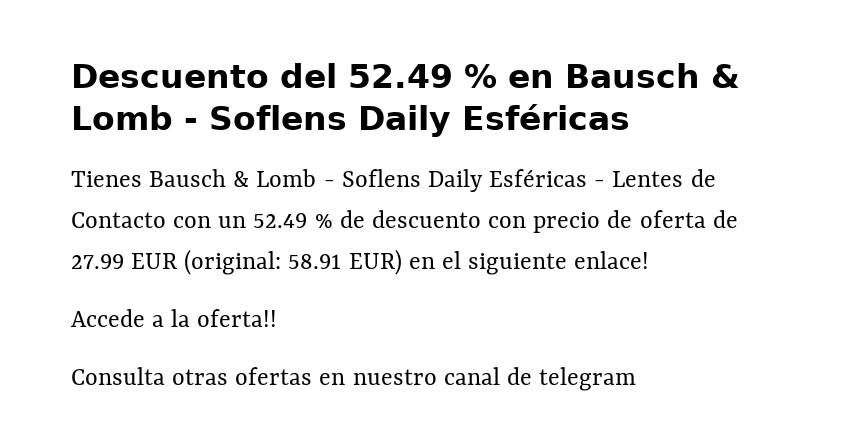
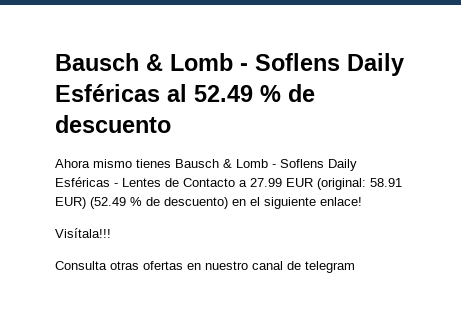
[71,63,740,88] [71,104,630,137] [71,171,142,187] Descuento del 52.49 % en Bausch & Lomb - Soflens Daily Esféricas // Tienes -> [55,53,404,76] [55,84,315,102] [55,115,171,133] [55,159,171,168] Bausch & Lomb - Soflens Daily Esféricas al 52.49 % de descuento // Ahora mismo tienes
[173,210,738,233] con un 52.49 % de descuento con precio de oferta de -> [239,180,247,187] a
(402, 262) none -> [90,197,228,209] (52.49 % de descuento)
[71,309,278,327] Accede a la oferta!! -> [55,228,111,238] Visítala!!!

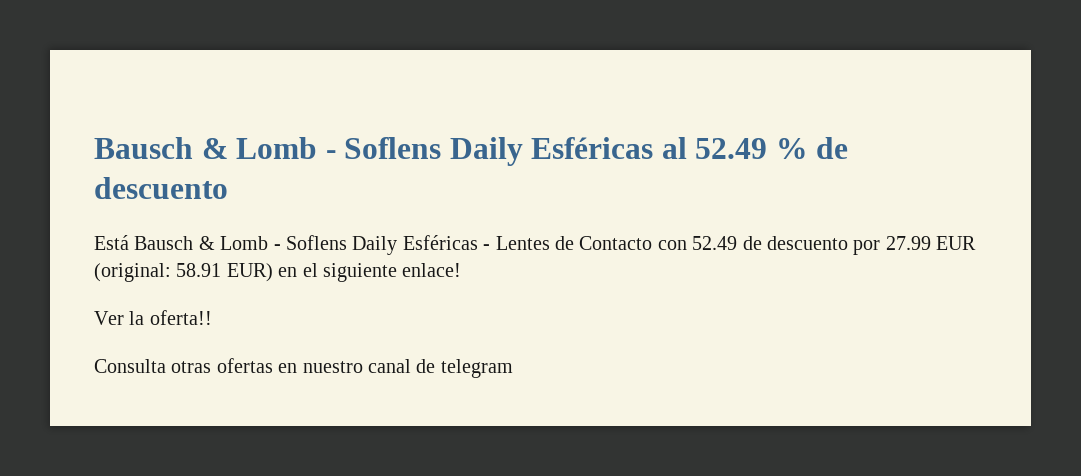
[55,159,171,168] Ahora mismo tienes -> [94,235,129,250] Está
[239,180,247,187] a -> [657,236,881,255] con 52.49 de descuento por
[90,197,228,209] (52.49 % de descuento) -> (273, 272) none
[55,228,111,238] Visítala!!! -> [94,310,212,325] Ver la oferta!!

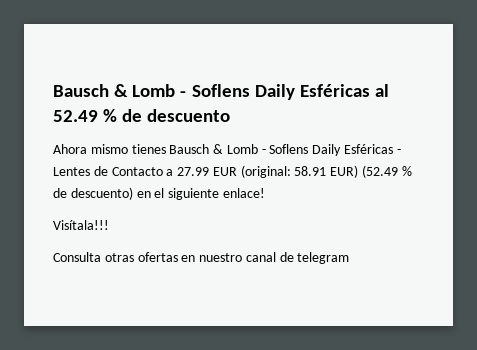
[94,235,129,250] Está -> [53,144,166,154] Ahora mismo tienes
[657,236,881,255] con 52.49 de descuento por -> [166,169,174,176] a
(273, 272) none -> [362,165,412,178] [53,187,133,200] (52.49 % de descuento)
[94,310,212,325] Ver la oferta!! -> [53,220,109,230] Visítala!!!

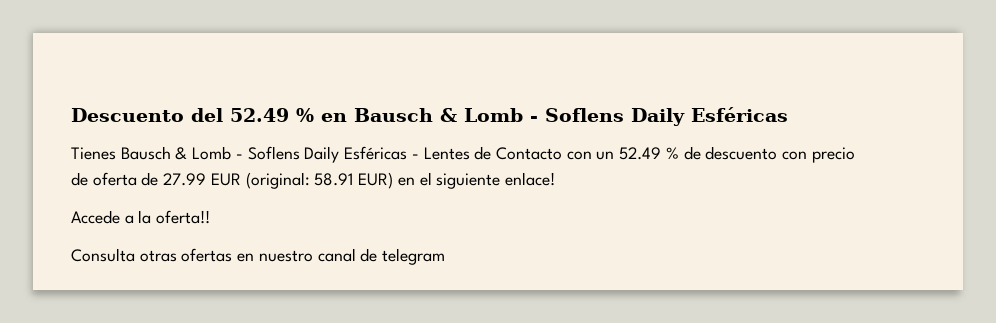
[53,84,389,100] [53,109,231,122] [53,144,166,154] Bausch & Lomb - Soflens Daily Esféricas al 52.49 % de descuento // Ahora mismo tienes -> [71,107,788,126] [71,147,116,160] Descuento del 52.49 % en Bausch & Lomb - Soflens Daily Esféricas // Tienes
[166,169,174,176] a -> [566,146,855,163] [71,172,159,186] con un 52.49 % de descuento con precio de oferta de
[362,165,412,178] [53,187,133,200] (52.49 % de descuento) -> (394, 180) none
[53,220,109,230] Visítala!!! -> [71,210,211,224] Accede a la oferta!!

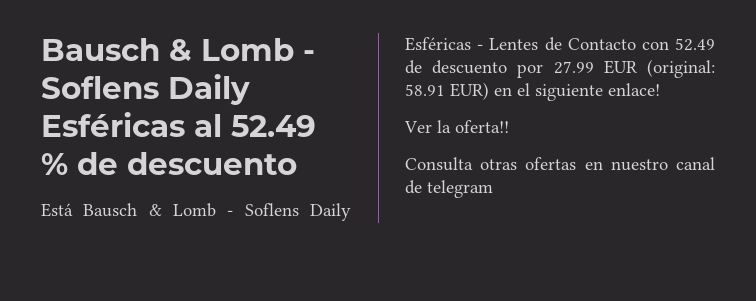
[71,107,788,126] [71,147,116,160] Descuento del 52.49 % en Bausch & Lomb - Soflens Daily Esféricas // Tienes -> [41,38,315,61] [41,74,250,105] [41,112,316,137] [41,152,297,175] [41,203,73,217] Bausch & Lomb - Soflens Daily Esféricas al 52.49 % de descuento // Está
[596,146,855,163] [71,172,159,186] un 52.49 % de descuento con precio de oferta de -> [675,38,715,51] [405,60,544,78] 52.49 de descuento por
[71,210,134,224] Accede a -> [404,121,432,133] Ver

